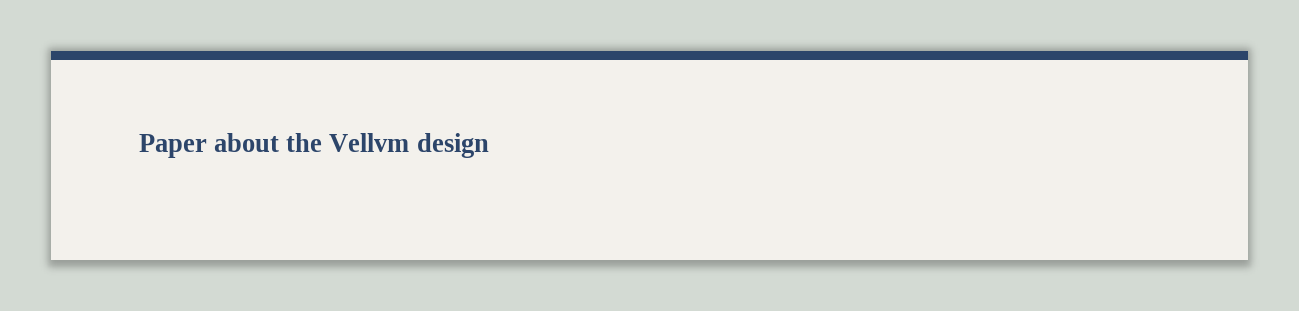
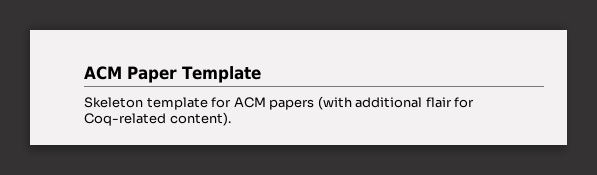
[139,133,489,158] Paper about the Vellvm design -> [84,66,261,83] [84,96,475,110] [84,112,231,126] ACM Paper Template // Skeleton template for ACM papers (with additional flair for Coq-related content).

